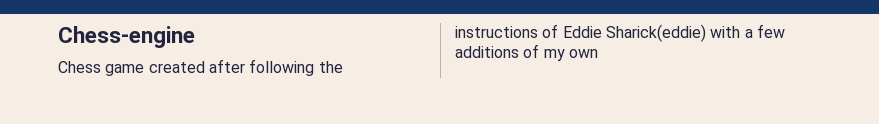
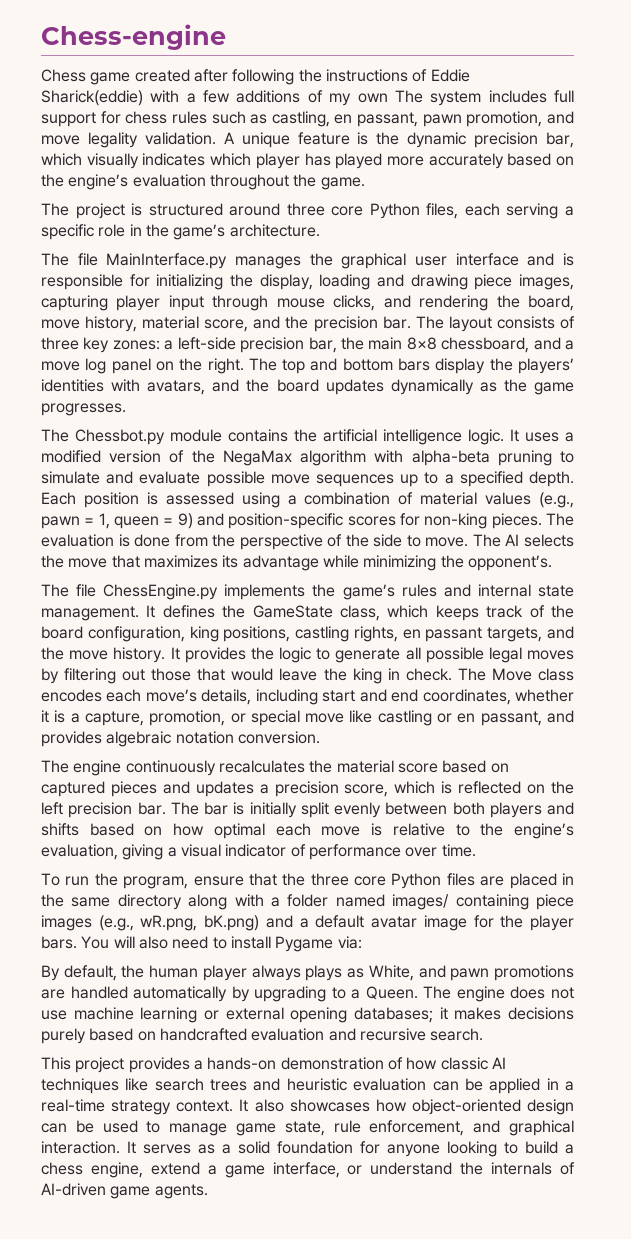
(598, 53) none -> [394,90,575,106] [41,111,574,127] [41,132,574,148] [41,153,574,169] [41,174,365,190] [41,203,574,219] [41,224,320,240] [41,253,575,269] [41,274,574,290] [41,295,575,311] [41,316,575,332] [41,337,574,353] [41,358,575,374] [41,379,575,395] [41,403,126,416] [41,429,574,445] [41,450,574,466] [41,471,574,487] [41,492,574,508] [41,513,574,529] [41,534,575,550] [41,555,552,571] [41,584,574,600] [41,605,574,621] [41,626,574,642] [41,647,574,663] [41,668,575,684] [41,689,575,705] [41,710,575,726] [41,731,320,747] [41,760,509,776] [41,781,575,797] [41,802,574,818] [41,823,575,839] [41,844,476,860] [41,873,574,889] [41,894,574,910] [41,915,575,931] [41,936,362,952] [41,965,575,981] [41,986,575,1002] [41,1007,574,1023] [41,1028,484,1044] [41,1057,506,1073] [41,1078,575,1094] [41,1099,574,1115] [41,1120,574,1136] [41,1141,574,1157] [41,1162,575,1178] [41,1183,208,1199] The system includes full support for chess rules such as castling, en passant, pawn promotion, and move legality validation. A unique feature is the dynamic precision bar, which visually indicates which player has played more accurately based on the engine’s evaluation throughout the game. // The project is structured around three core Python files, each serving a specific role in the game’s architecture. // The file MainInterface.py manages the graphical user interface and is responsible for initializing the display, loading and drawing piece images, capturing player input through mouse clicks, and rendering the board, move history, material score, and the precision bar. The layout consists of three key zones: a left-side precision bar, the main 8×8 chessboard, and a move log panel on the right. The top and bottom bars display the players’ identities with avatars, and the board updates dynamically as the game progresses. // The Chessbot.py module contains the artificial intelligence logic. It uses a modified version of the NegaMax algorithm with alpha-beta pruning to simulate and evaluate possible move sequences up to a specified depth. Each position is assessed using a combination of material values (e.g., pawn = 1, queen = 9) and position-specific scores for non-king pieces. The evaluation is done from the perspective of the side to move. The AI selects the move that maximizes its advantage while minimizing the opponent’s. // The file ChessEngine.py implements the game’s rules and internal state management. It defines the GameState class, which keeps track of the board configuration, king positions, castling rights, en passant targets, and the move history. It provides the logic to generate all possible legal moves by filtering out those that would leave the king in check. The Move class encodes each move’s details, including start and end coordinates, whether it is a capture, promotion, or special move like castling or en passant, and provides algebraic notation conversion. // The engine continuously recalculates the material score based on captured pieces and updates a precision score, which is reflected on the left precision bar. The bar is initially split evenly between both players and shifts based on how optimal each move is relative to the engine’s evaluation, giving a visual indicator of performance over time. // To run the program, ensure that the three core Python files are placed in the same directory along with a folder named images/ containing piece images (e.g., wR.png, bK.png) and a default avatar image for the player bars. You will also need to install Pygame via: // By default, the human player always plays as White, and pawn promotions are handled automatically by upgrading to a Queen. The engine does not use machine learning or external opening databases; it makes decisions purely based on handcrafted evaluation and recursive search. // This project provides a hands-on demonstration of how classic AI techniques like search trees and heuristic evaluation can be applied in a real-time strategy context. It also showcases how object-oriented design can be used to manage game state, rule enforcement, and graphical interaction. It serves as a solid foundation for anyone looking to build a chess engine, extend a game interface, or understand the internals of AI-driven game agents.

